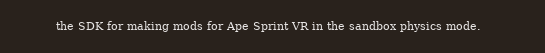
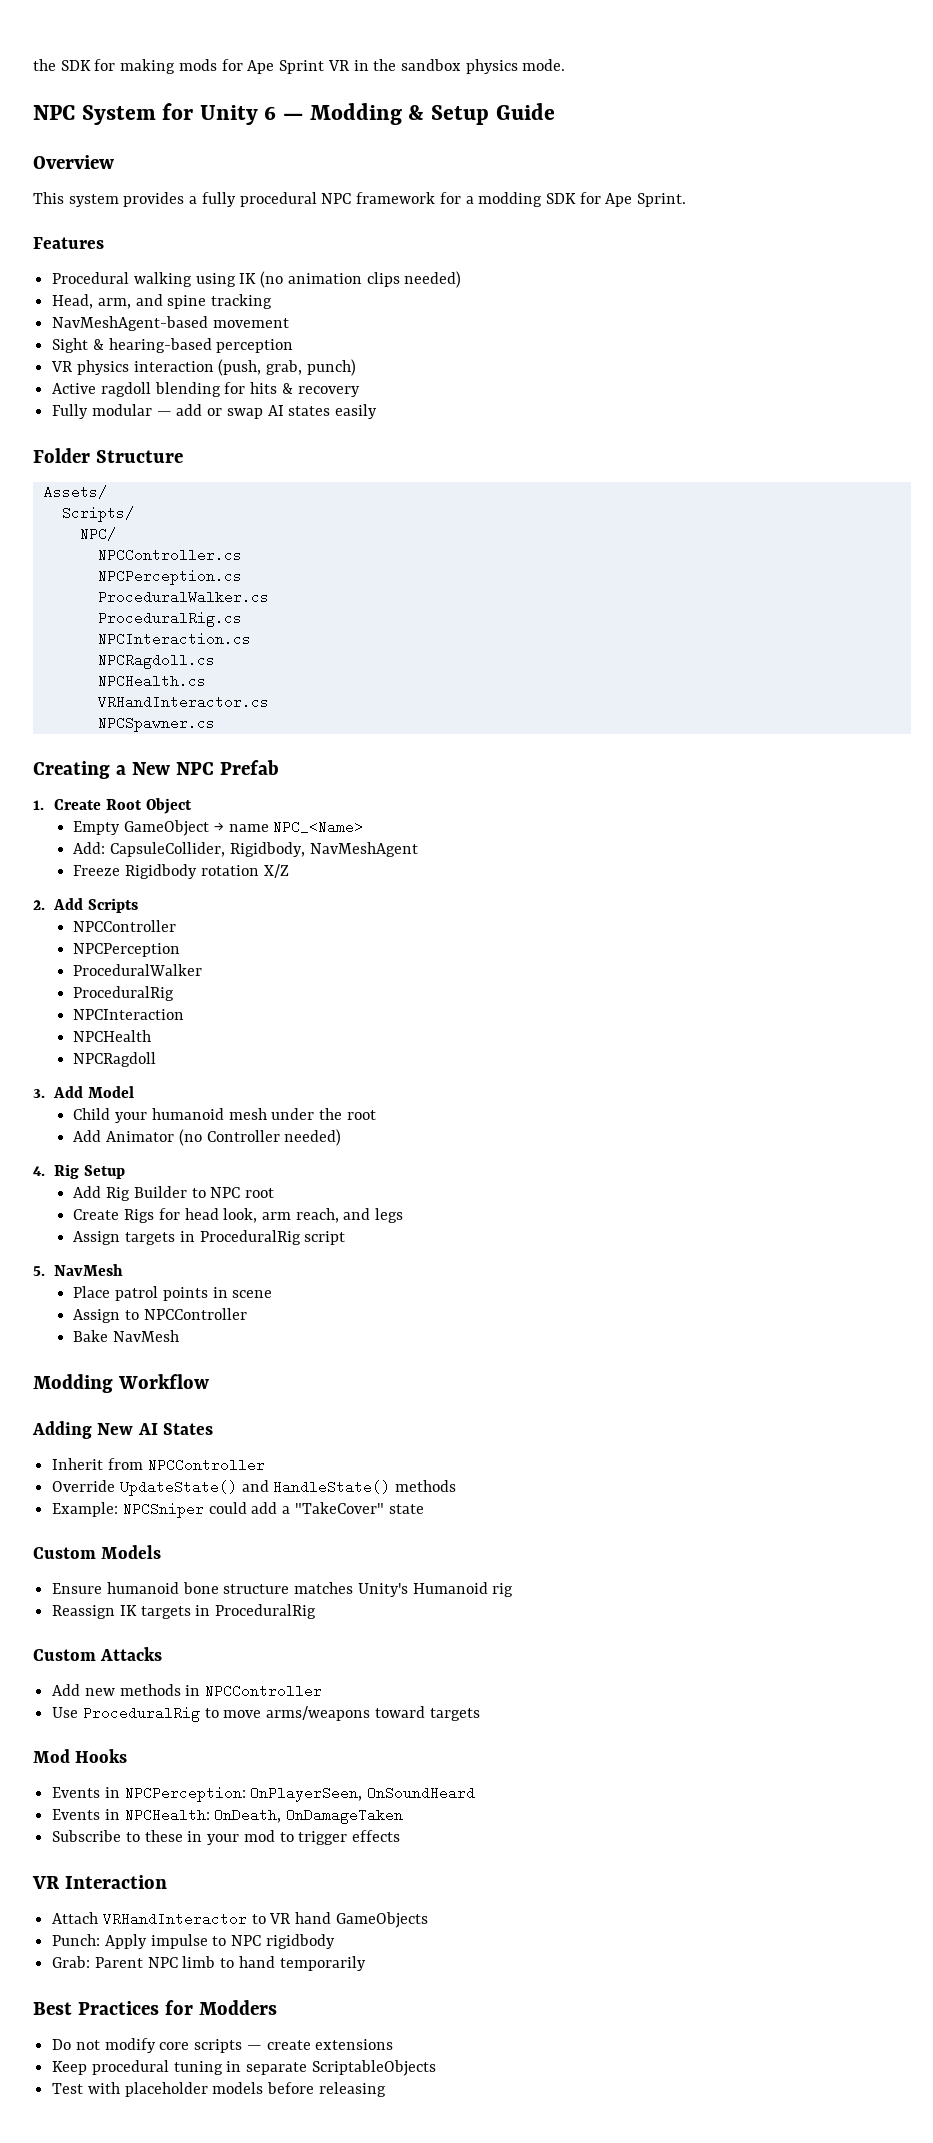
(481, 25) none -> [33,103,555,125] [33,155,114,169] [33,192,687,207] [33,237,104,249] [52,271,462,288] [52,294,273,309] [52,316,289,331] [52,338,294,353] [51,359,356,376] [52,382,360,397] [52,404,378,419] [33,448,183,463] [43,485,107,499] [61,506,134,522] [79,527,116,541] [97,548,242,562] [97,569,242,585] [97,590,269,604] [97,611,242,627] [97,632,251,646] [97,653,215,669] [97,674,206,688] [97,695,269,709] [97,716,215,732] [33,760,279,779] [33,798,192,814] [73,820,364,836] [73,842,418,857] [73,864,289,879] [33,898,138,913] [73,920,177,932] [73,943,181,957] [73,964,203,976] [73,986,175,1001] [73,1009,185,1020] [73,1030,152,1042] [73,1052,157,1067] [33,1086,134,1098] [73,1108,376,1123] [73,1129,342,1146] [33,1164,125,1179] [73,1186,275,1201] [73,1208,404,1223] [73,1230,346,1245] [33,1264,124,1276] [73,1286,273,1301] [73,1308,247,1323] [73,1330,180,1342] [33,1374,209,1393] [32,1421,213,1439] [52,1458,265,1472] [52,1480,457,1496] [52,1502,424,1518] [33,1545,162,1559] [52,1582,514,1597] [52,1604,317,1619] [33,1647,163,1661] [52,1684,323,1698] [52,1706,480,1722] [33,1749,128,1763] [52,1786,476,1802] [52,1808,404,1824] [52,1830,401,1845] [32,1875,167,1889] [52,1912,428,1928] [52,1934,335,1949] [52,1956,366,1971] [33,2000,277,2015] [52,2038,394,2053] [52,2060,436,2076] [52,2082,386,2097] // NPC System for Unity 6 — Modding & Setup Guide // Overview // This system provides a fully procedural NPC framework for a modding SDK for Ape Sprint. // Features // Procedural walking using IK (no animation clips needed) // Head, arm, and spine tracking // NavMeshAgent-based movement // Sight & hearing-based perception // VR physics interaction (push, grab, punch) // Active ragdoll blending for hits & recovery // Fully modular — add or swap AI states easily // Folder Structure // Assets/ // Scripts/ // NPC/ // NPCController.cs // NPCPerception.cs // ProceduralWalker.cs // ProceduralRig.cs // NPCInteraction.cs // NPCRagdoll.cs // NPCHealth.cs // VRHandInteractor.cs // NPCSpawner.cs // Creating a New NPC Prefab // 1. Create Root Object // Empty GameObject → name NPC_<Name> // Add: CapsuleCollider, Rigidbody, NavMeshAgent // Freeze Rigidbody rotation X/Z // 2. Add Scripts // NPCController // NPCPerception // ProceduralWalker // ProceduralRig // NPCInteraction // NPCHealth // NPCRagdoll // 3. Add Model // Child your humanoid mesh under the root // Add Animator (no Controller needed) // 4. Rig Setup // Add Rig Builder to NPC root // Create Rigs for head look, arm reach, and legs // Assign targets in ProceduralRig script // 5. NavMesh // Place patrol points in scene // Assign to NPCController // Bake NavMesh // Modding Workflow // Adding New AI States // Inherit from NPCController // Override UpdateState() and HandleState() methods // Example: NPCSniper could add a "TakeCover" state // Custom Models // Ensure humanoid bone structure matches Unity's Humanoid rig // Reassign IK targets in ProceduralRig // Custom Attacks // Add new methods in NPCController // Use ProceduralRig to move arms/weapons toward targets // Mod Hooks // Events in NPCPerception: OnPlayerSeen, OnSoundHeard // Events in NPCHealth: OnDeath, OnDamageTaken // Subscribe to these in your mod to trigger effects // VR Interaction // Attach VRHandInteractor to VR hand GameObjects // Punch: Apply impulse to NPC rigidbody // Grab: Parent NPC limb to hand temporarily // Best Practices for Modders // Do not modify core scripts — create extensions // Keep procedural tuning in separate ScriptableObjects // Test with placeholder models before releasing

